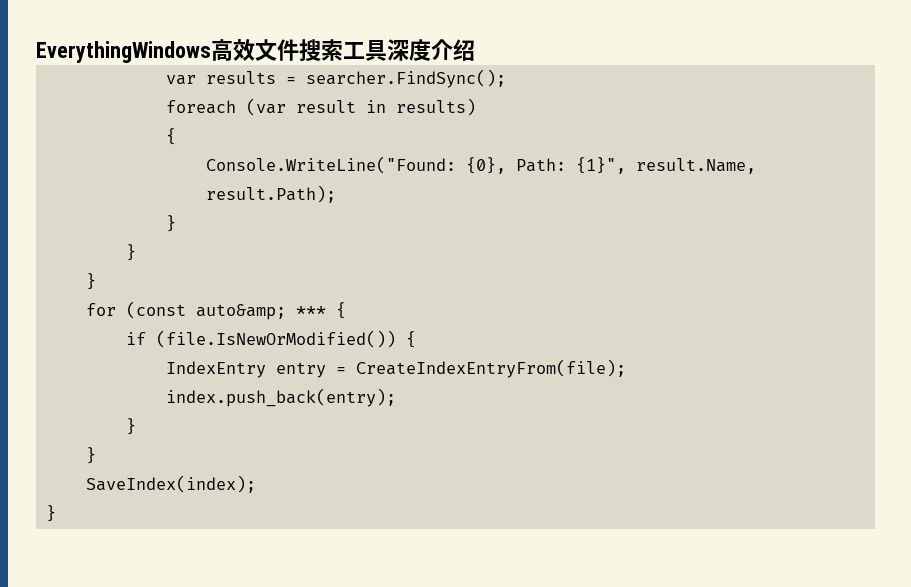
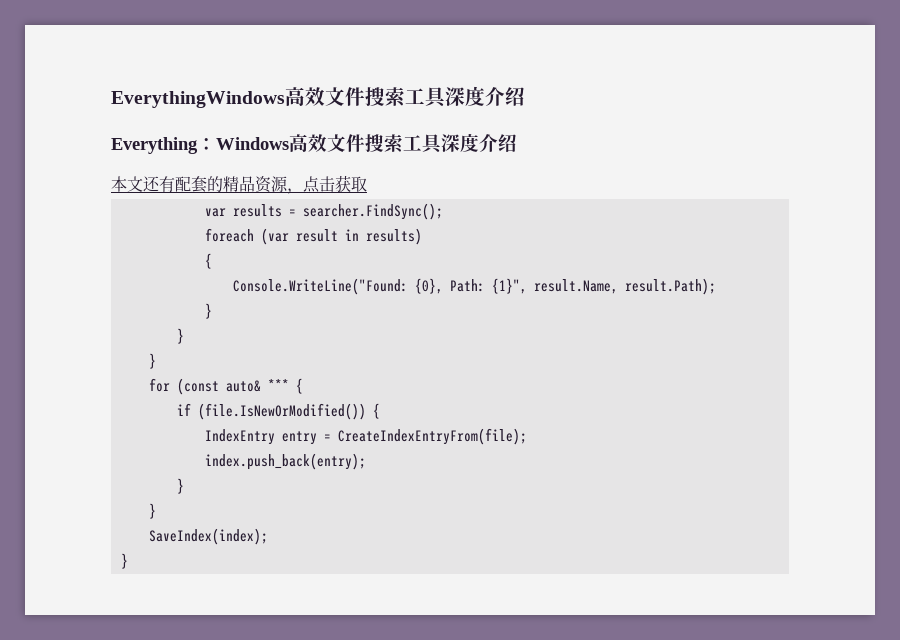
(475, 50) none -> [111,134,517,154] [111,175,367,194] // Everything：Windows高效文件搜索工具深度介绍 // 本文还有配套的精品资源，点击获取
[195,304,286,320] auto&amp; -> [225,380,261,392] auto&

